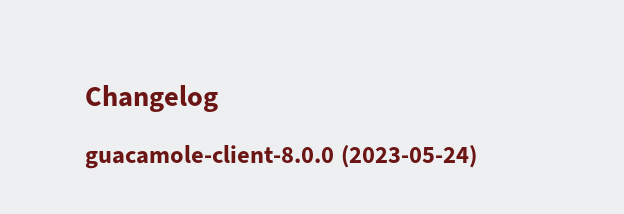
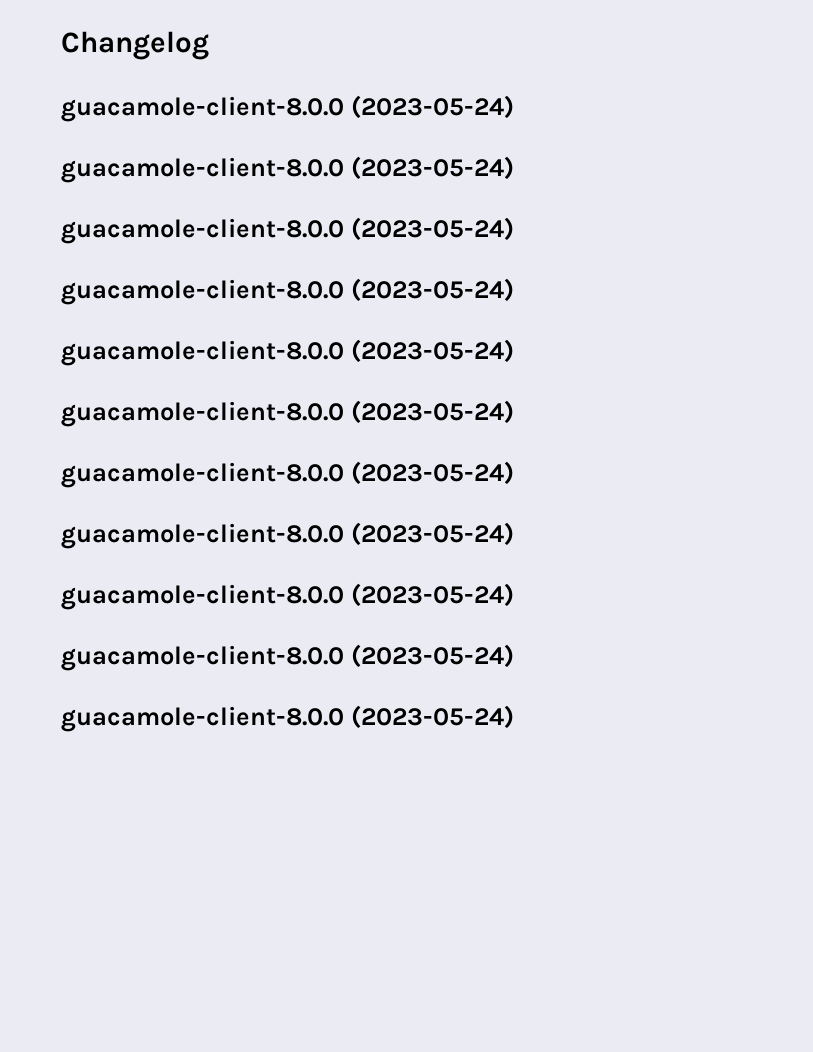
(477, 156) none -> [61,156,514,183] [61,217,514,244] [61,278,514,305] [61,339,514,366] [61,400,514,427] [61,461,514,488] [61,522,514,549] [61,583,514,610] [61,644,514,671] [61,705,514,732] // guacamole-client-8.0.0 (2023-05-24) // guacamole-client-8.0.0 (2023-05-24) // guacamole-client-8.0.0 (2023-05-24) // guacamole-client-8.0.0 (2023-05-24) // guacamole-client-8.0.0 (2023-05-24) // guacamole-client-8.0.0 (2023-05-24) // guacamole-client-8.0.0 (2023-05-24) // guacamole-client-8.0.0 (2023-05-24) // guacamole-client-8.0.0 (2023-05-24) // guacamole-client-8.0.0 (2023-05-24)

